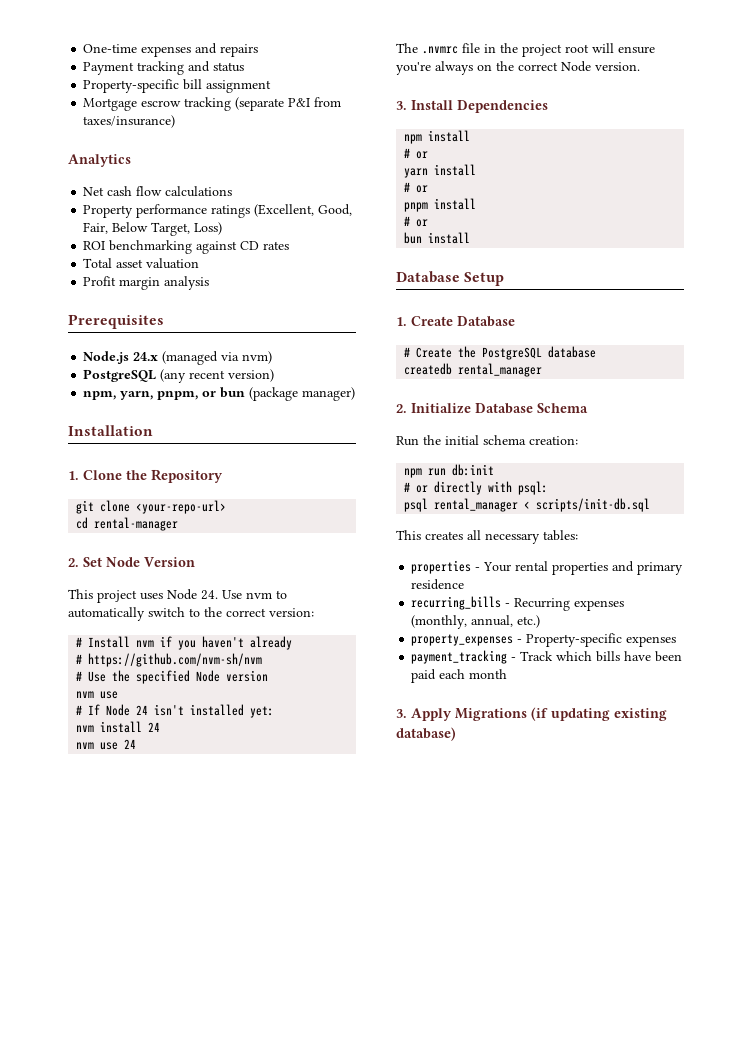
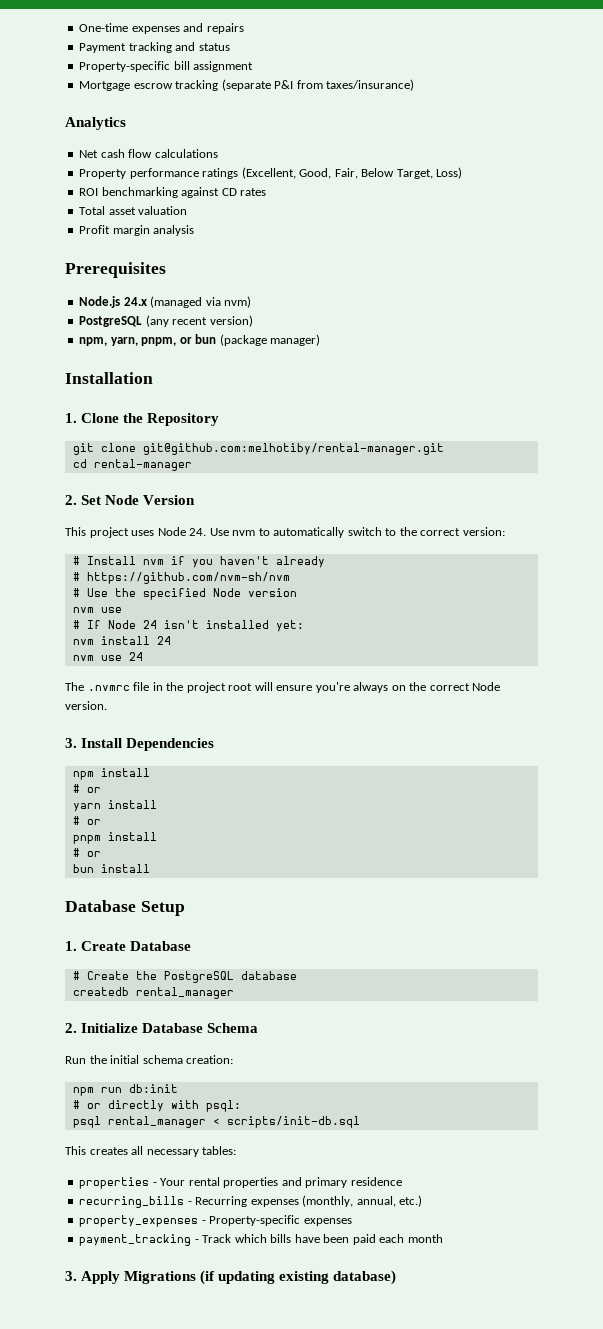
[136,500,227,514] <your-repo-url> -> [142,443,444,455] git@github.com:melhotiby/rental-manager.git

